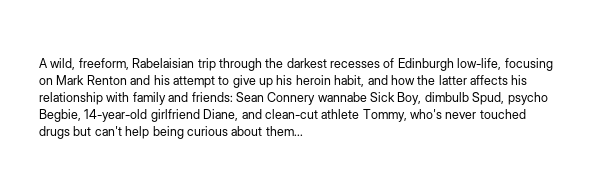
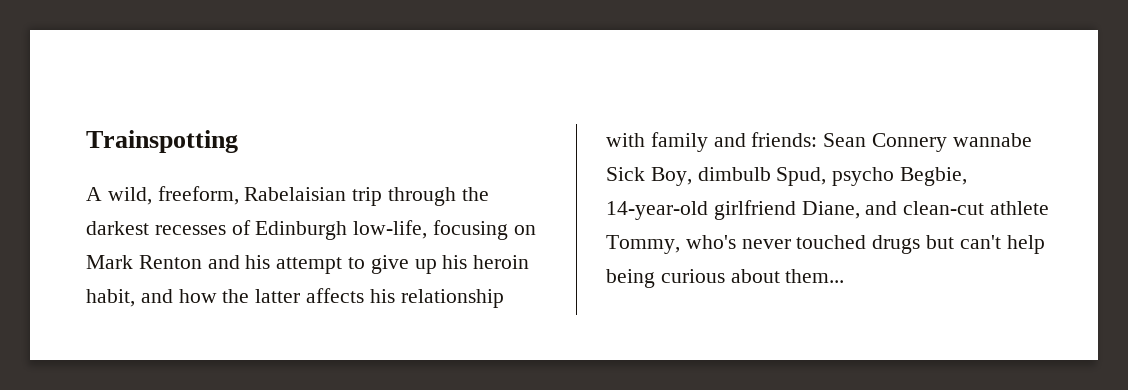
(39, 63) none -> [86,130,238,153] Trainspotting //

